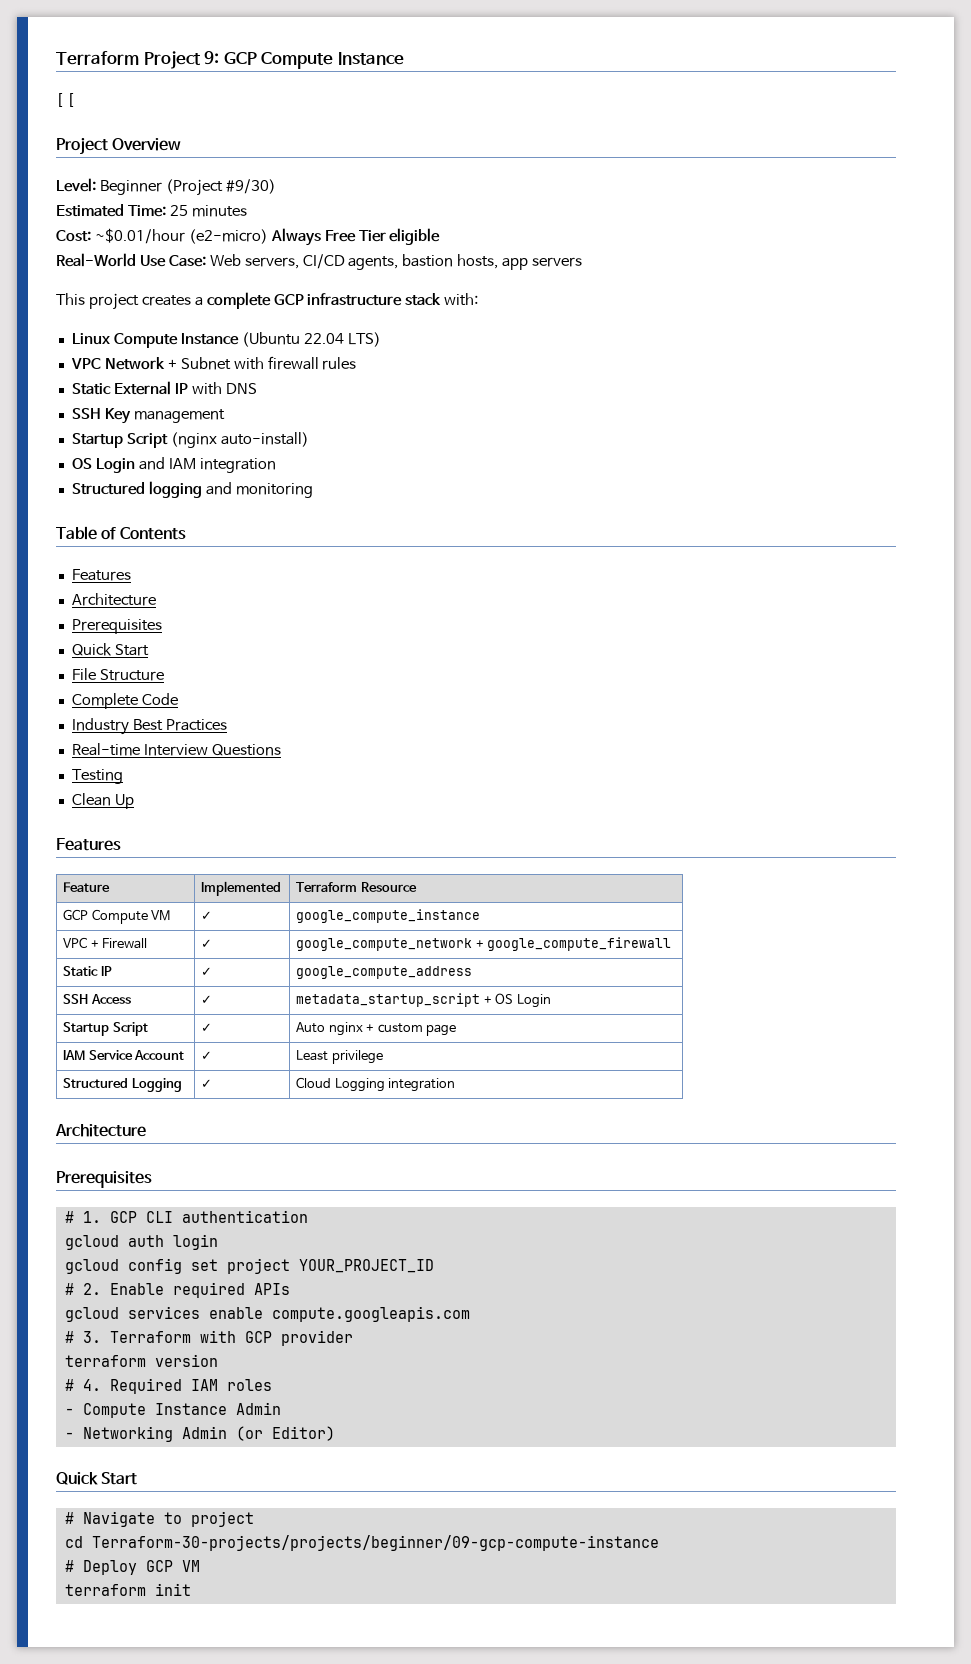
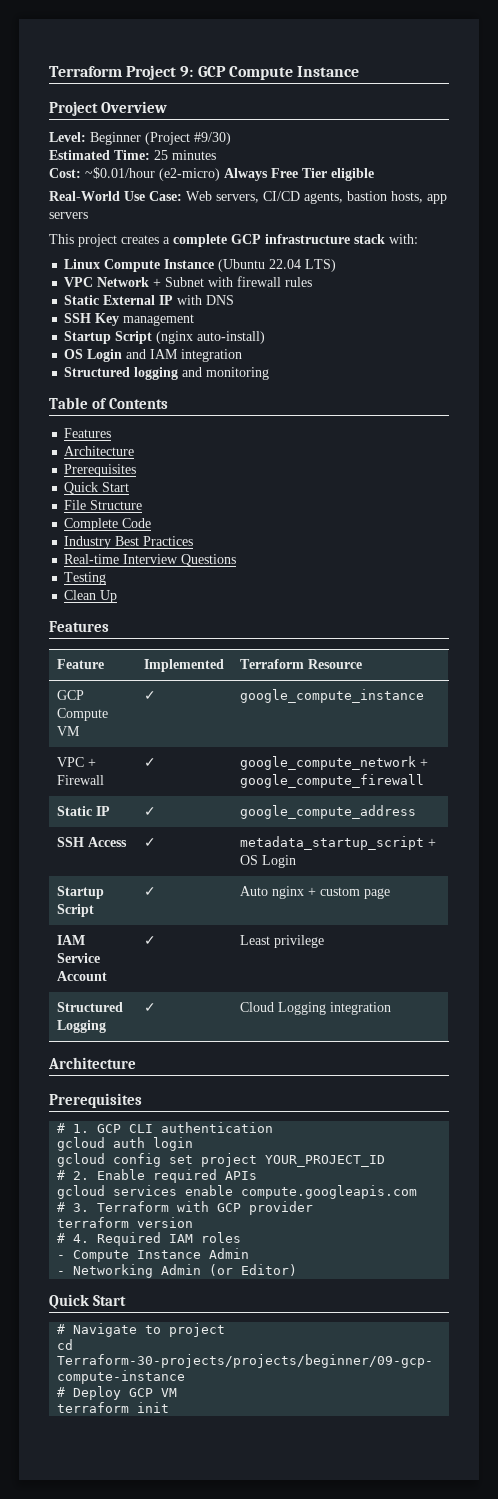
[56,93,74,107] // [ [ -> (359, 71) none

